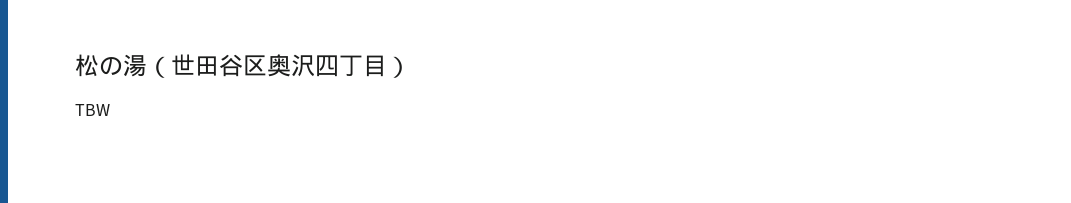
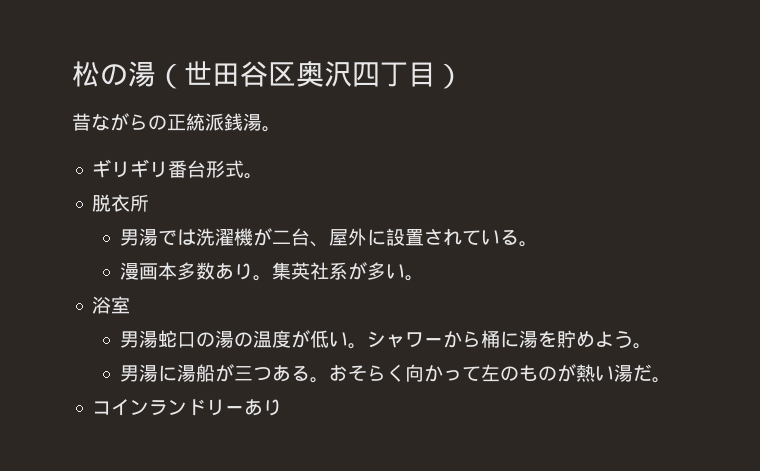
[75,104,110,116] TBW -> [72,113,281,132] [92,159,264,179] [92,194,150,212] [119,228,538,247] [119,262,424,281] [92,296,131,314] [119,330,652,349] [119,364,671,383] [92,399,283,416] 昔ながらの正統派銭湯。 // ギリギリ番台形式。 // 脱衣所 // 男湯では洗濯機が二台、屋外に設置されている。 // 漫画本多数あり。集英社系が多い。 // 浴室 // 男湯蛇口の湯の温度が低い。シャワーから桶に湯を貯めよう。 // 男湯に湯船が三つある。おそらく向かって左のものが熱い湯だ。 // コインランドリーあり

